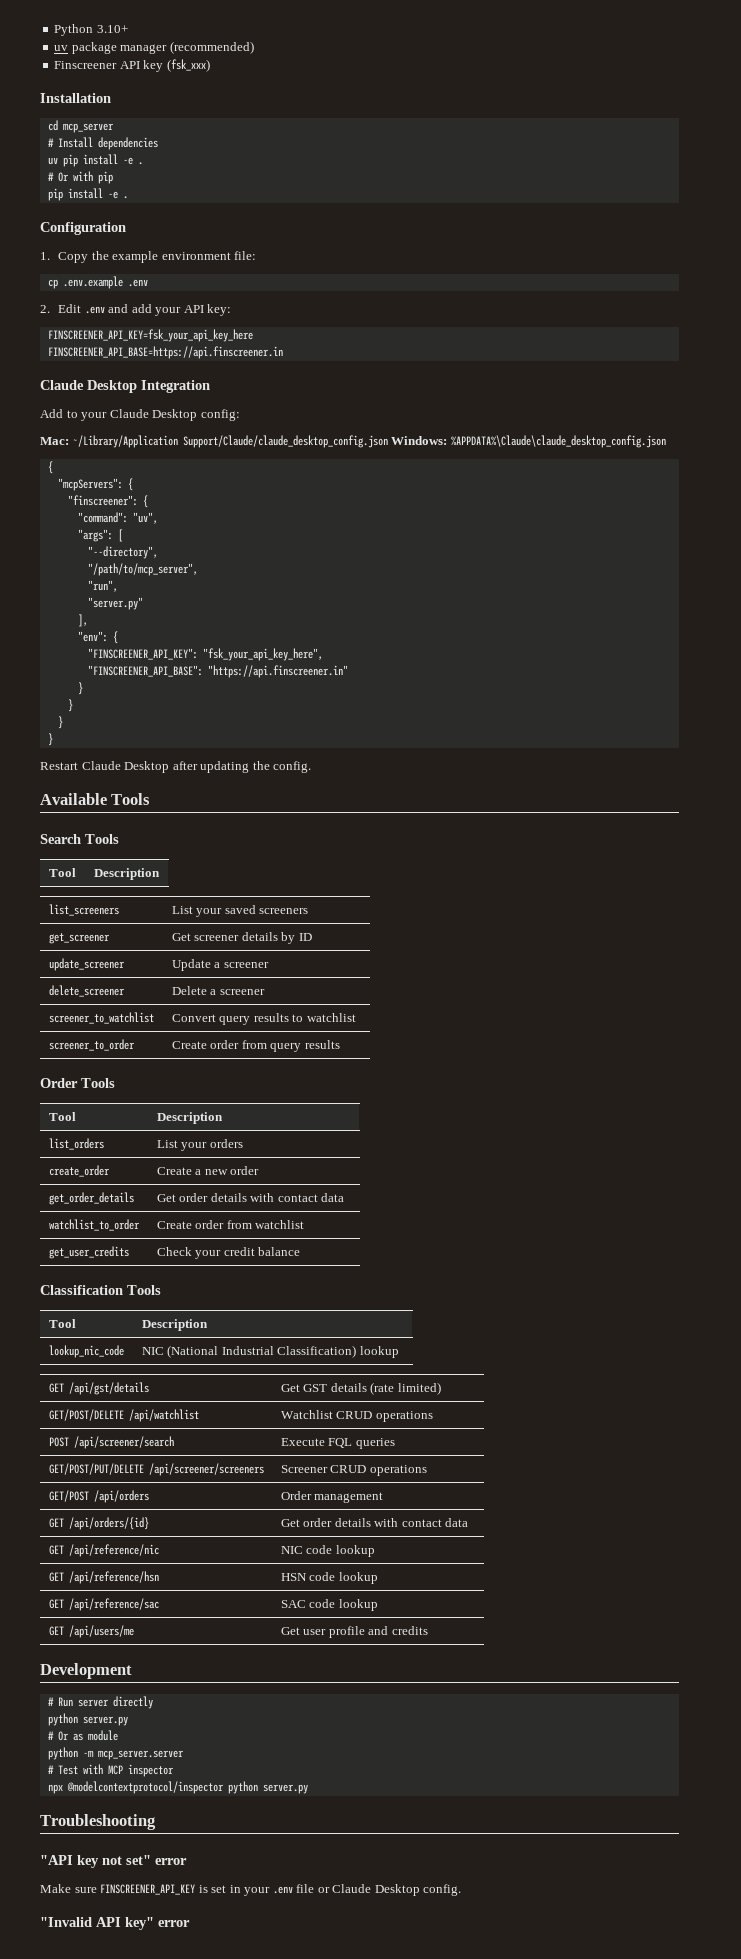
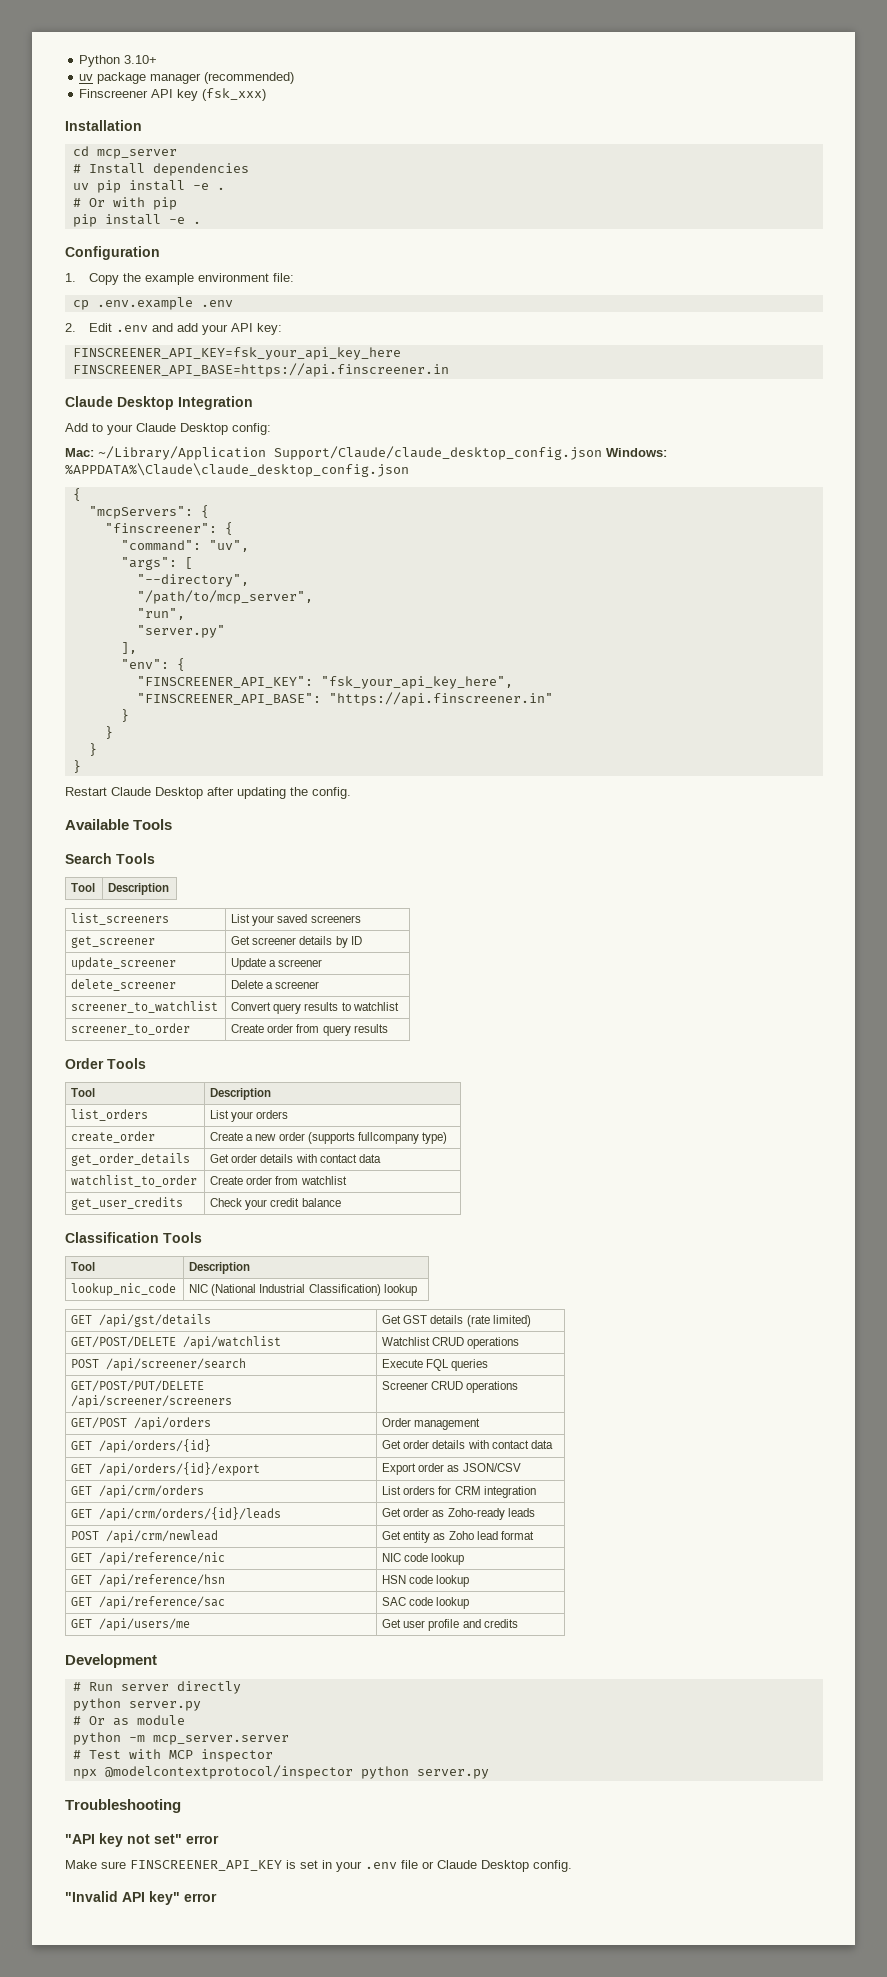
(260, 1170) none -> [307,1132,447,1144] (supports fullcompany type)
(469, 1522) none -> [71,1462,261,1476] [382,1463,521,1475] [71,1485,205,1498] [382,1486,536,1498] [71,1507,282,1521] [382,1508,535,1520] [71,1530,219,1543] [382,1531,534,1543] // GET /api/orders/{id}/export | Export order as JSON/CSV // GET /api/crm/orders | List orders for CRM integration // GET /api/crm/orders/{id}/leads | Get order as Zoho-ready leads // POST /api/crm/newlead | Get entity as Zoho lead format

